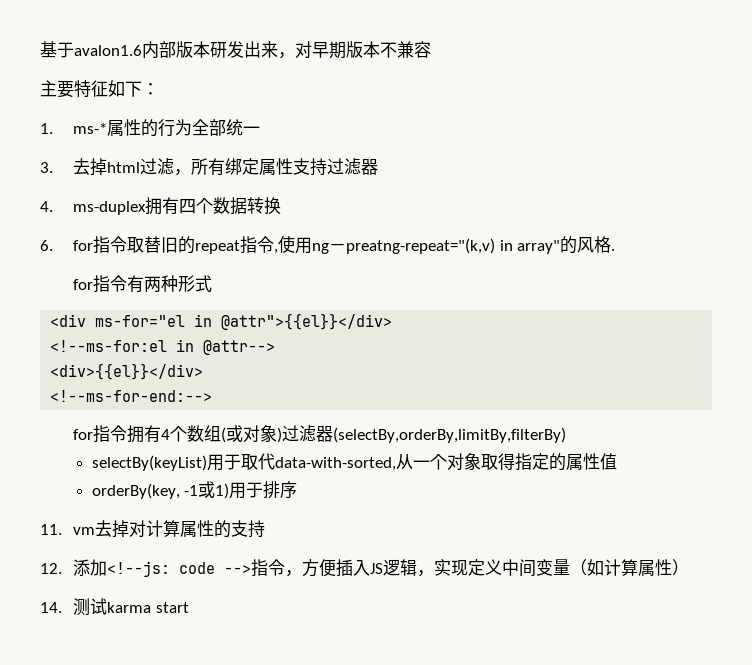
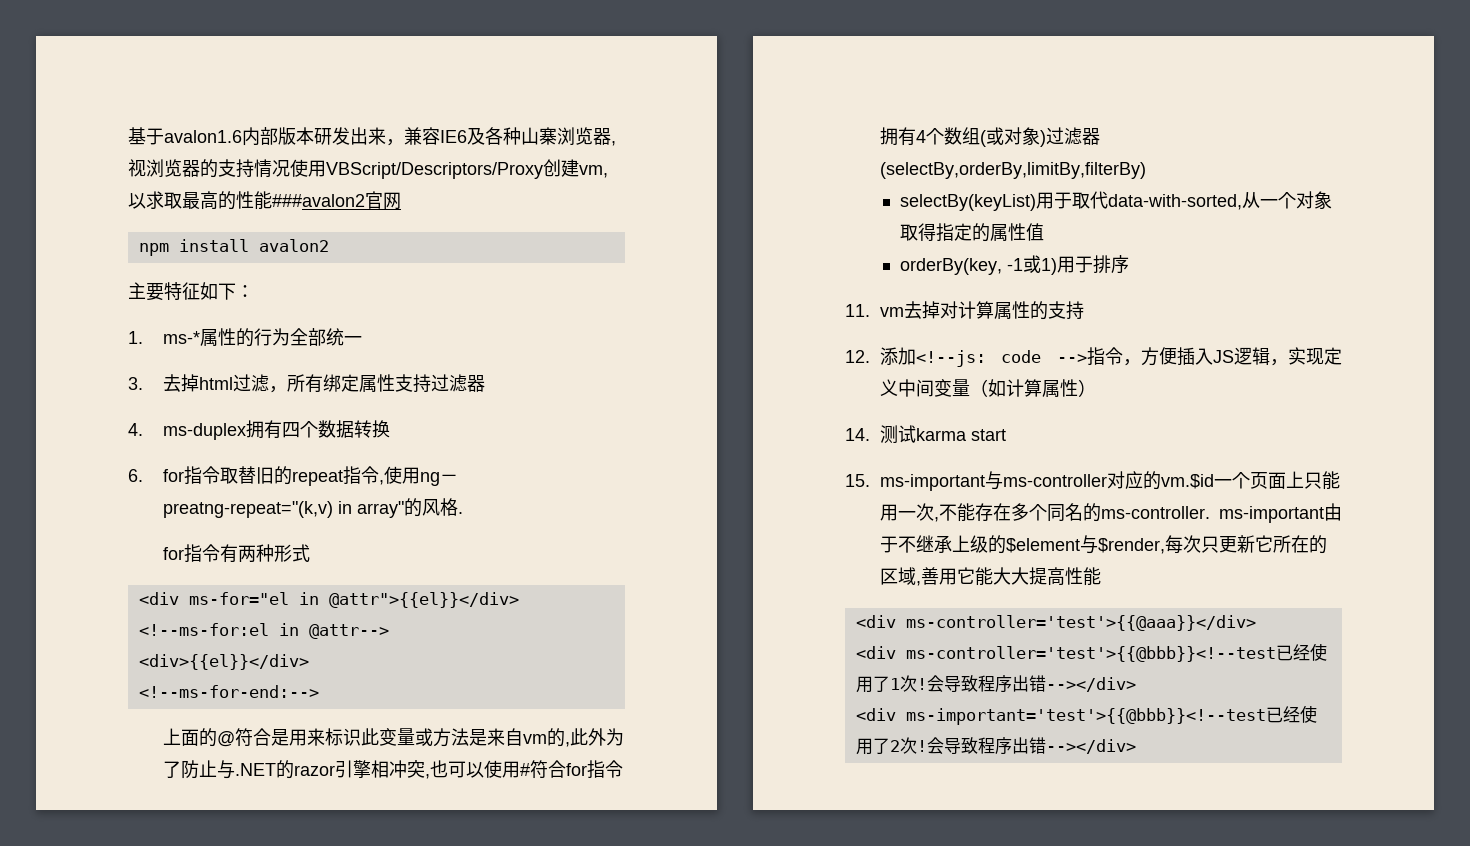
[295,41,431,59] 对早期版本不兼容 -> [404,127,616,146] [128,159,608,179] [128,191,401,210] [138,239,329,256] 兼容IE6及各种山寨浏览器,视浏览器的支持情况使用VBScript/Descriptors/Proxy创建vm,以求取最高的性能###avalon2官网 // npm install avalon2
(213, 396) none -> [162,728,624,747] [162,760,566,779] 上面的@符合是用来标识此变量或方法是来自vm的,此外为了防止与.NET的razor引擎相冲突,也可以使用#符合
(189, 607) none -> [845,471,1340,491] [879,503,1342,523] [879,535,1327,554] [879,567,1101,586] [855,615,1256,631] [855,643,1327,662] [855,675,1136,693] [855,705,1317,725] [855,737,1136,755] // 15. ms-important与ms-controller对应的vm.$id一个页面上只能用一次,不能存在多个同名的ms-controller. ms-important由于不继承上级的$element与$render,每次只更新它所在的区域,善用它能大大提高性能 // <div ms-controller='test'>{{@aaa}}</div> // <div ms-controller='test'>{{@bbb}}<!--test已经使用了1次!会导致程序出错--></div> // <div ms-important='test'>{{@bbb}}<!--test已经使用了2次!会导致程序出错--></div>

